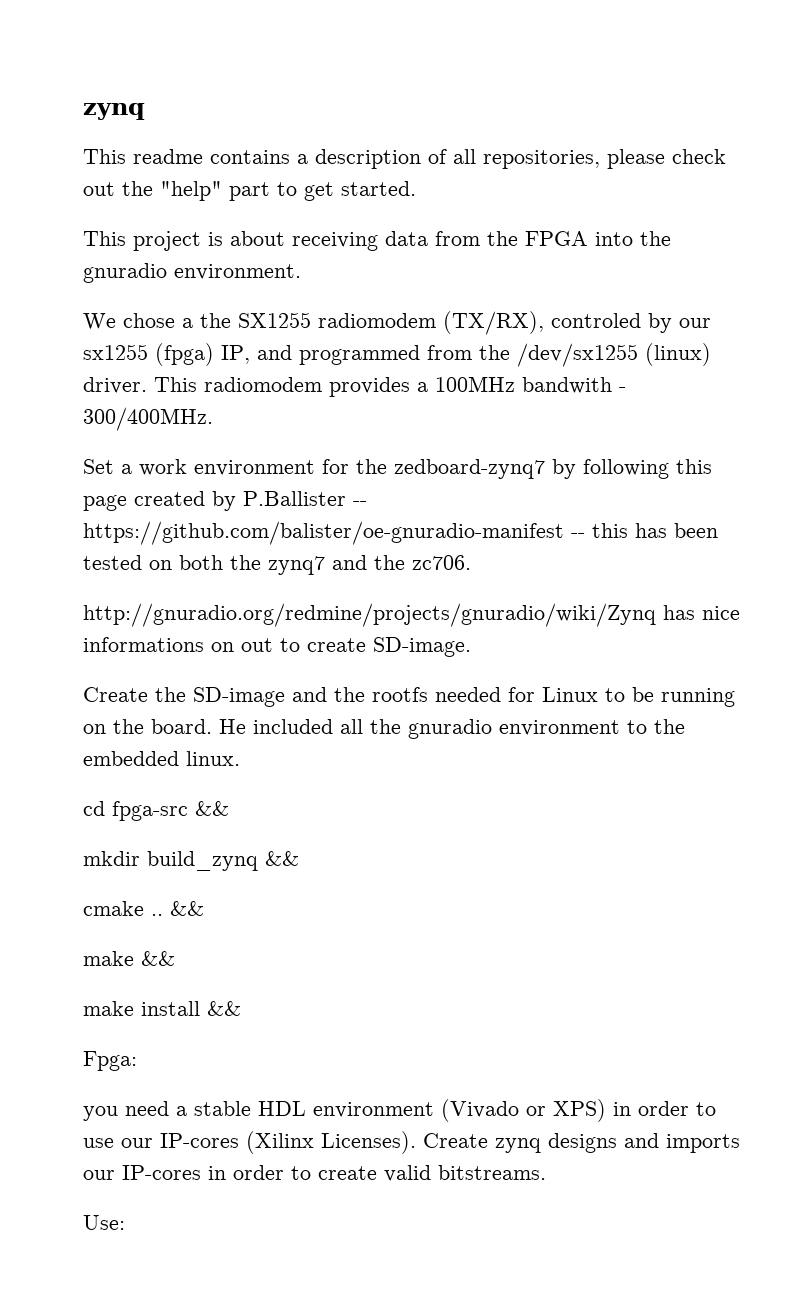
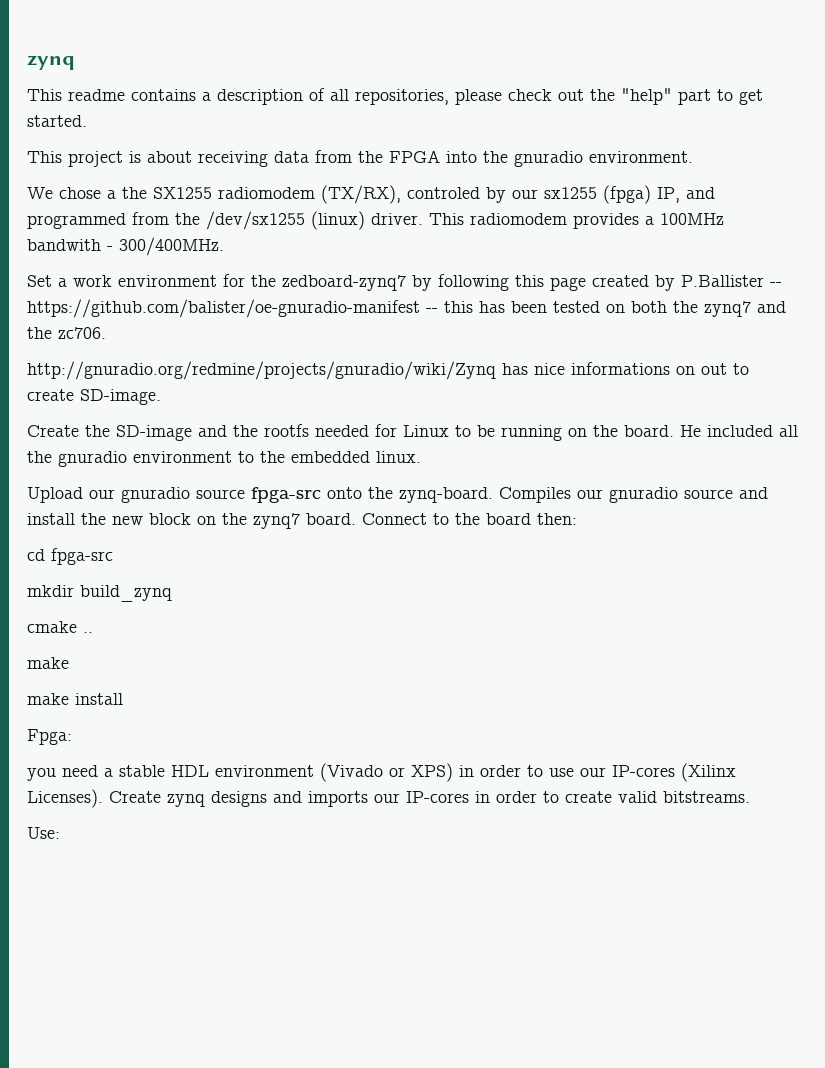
(240, 758) none -> [27,487,768,503] [27,513,577,529] // Upload our gnuradio source fpga-src onto the zynq-board. Compiles our gnuradio source and install the new block on the zynq7 board. Connect to the board then:
[195,801,229,816] && -> (113, 556) none
[265,851,299,866] && -> (172, 593) none
[170,901,204,916] [83,951,175,966] && // make && -> [27,657,69,669] // make
[207,1001,241,1016] && -> (123, 699) none

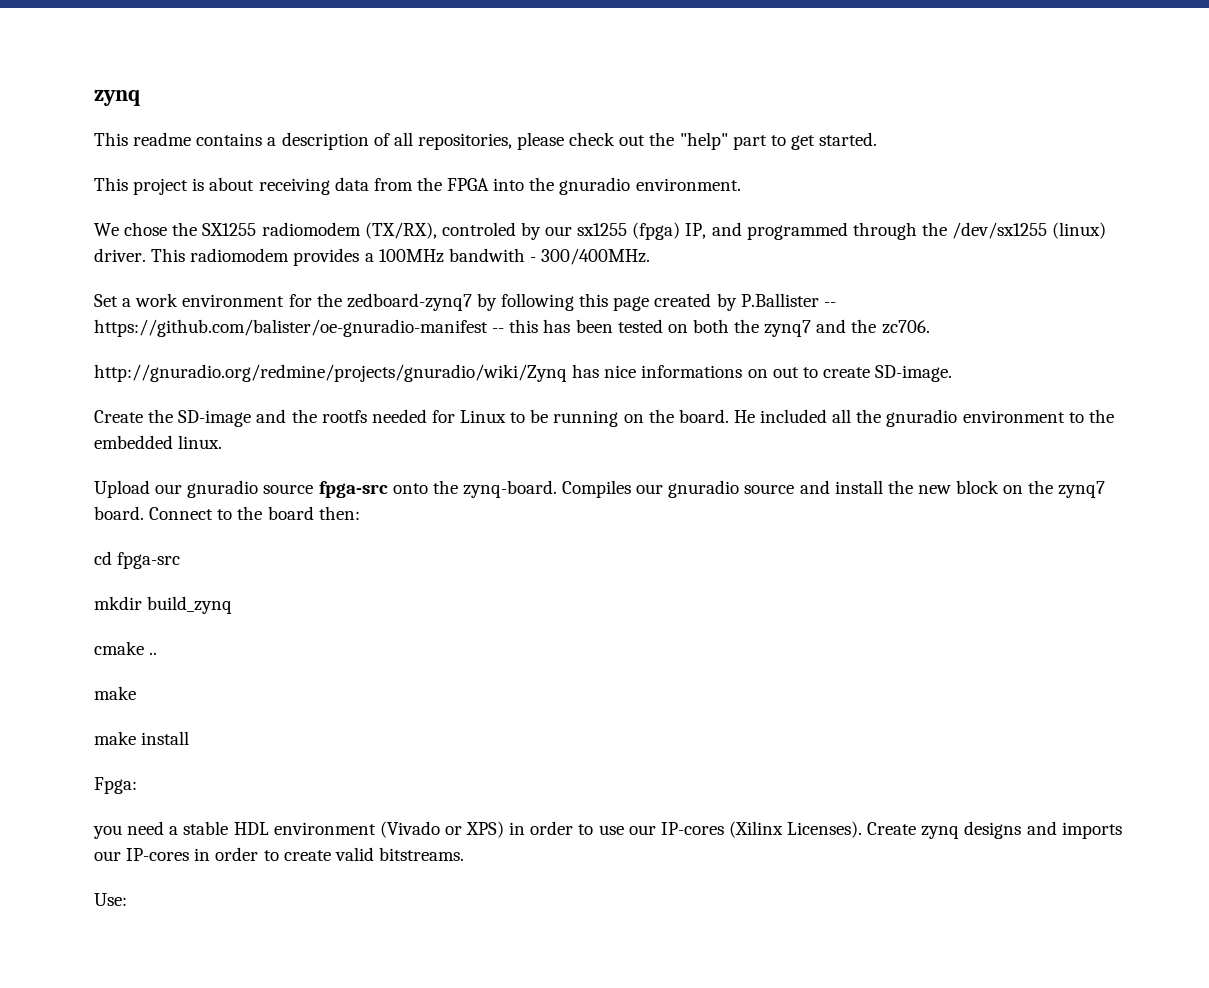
[107,190,116,199] a -> (168, 229) none
[132,212,169,225] from -> [852,222,917,240] through

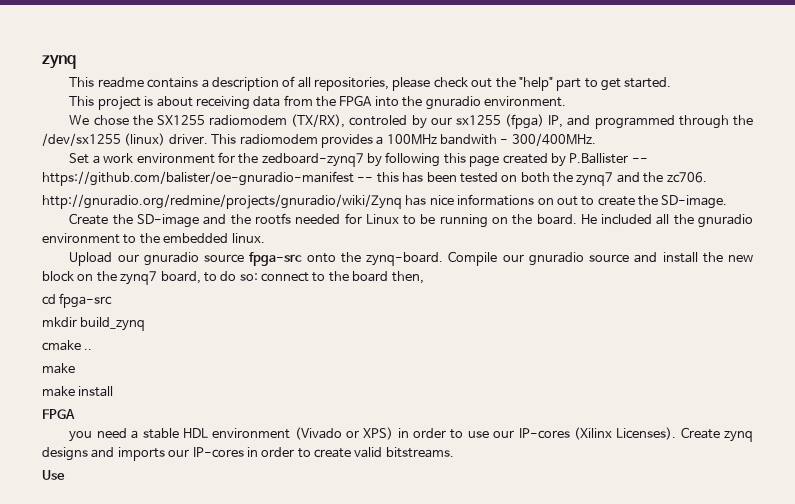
(870, 372) none -> [638,195,658,206] the
[562,480,632,498] Compiles -> [448,251,498,266] Compile
[94,506,214,520] board. Connect -> [160,271,309,284] board, to do so: connect
[318,506,360,520] then: -> [391,271,424,284] then,
[94,777,137,794] Fpga: -> [42,409,75,419] FPGA
[94,893,127,906] Use: -> [42,470,65,480] Use

